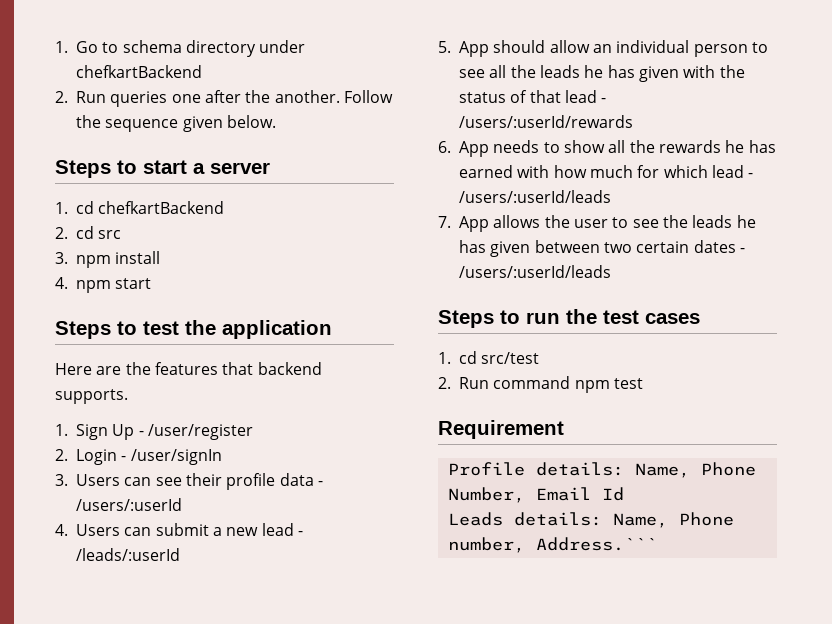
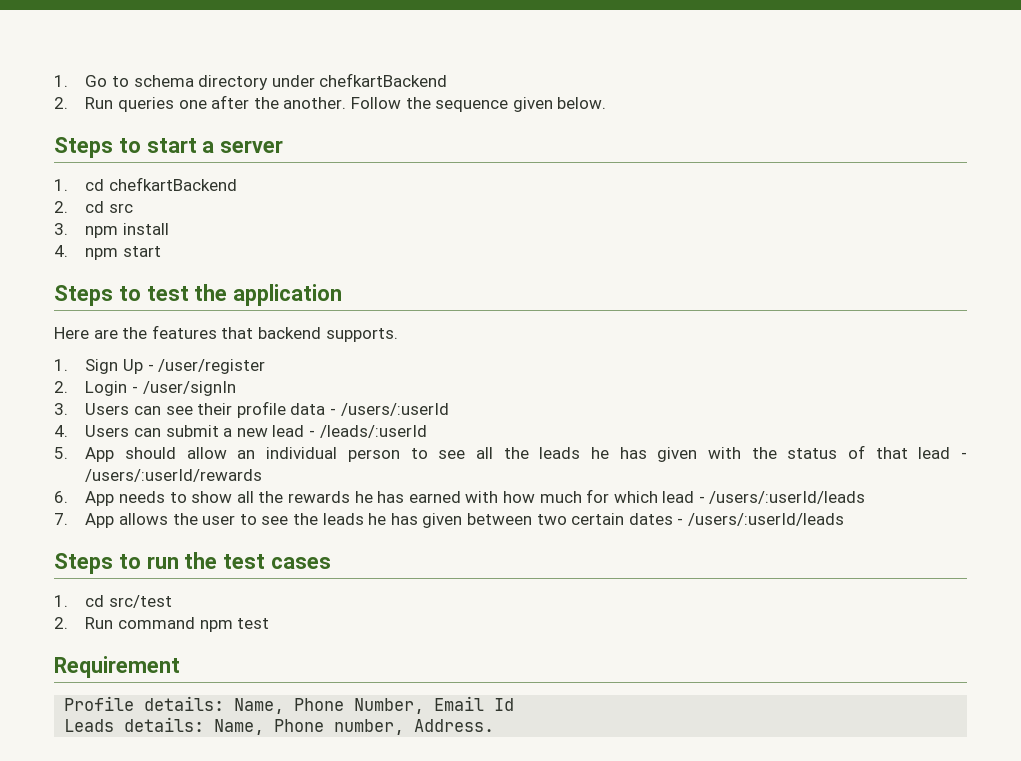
[535,537,657,551] Address.``` -> [414,719,495,732] Address.

